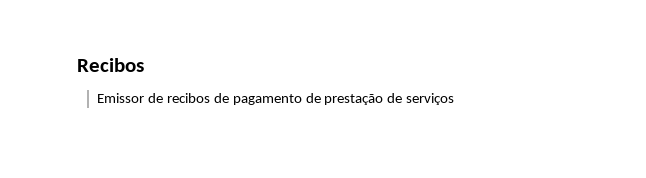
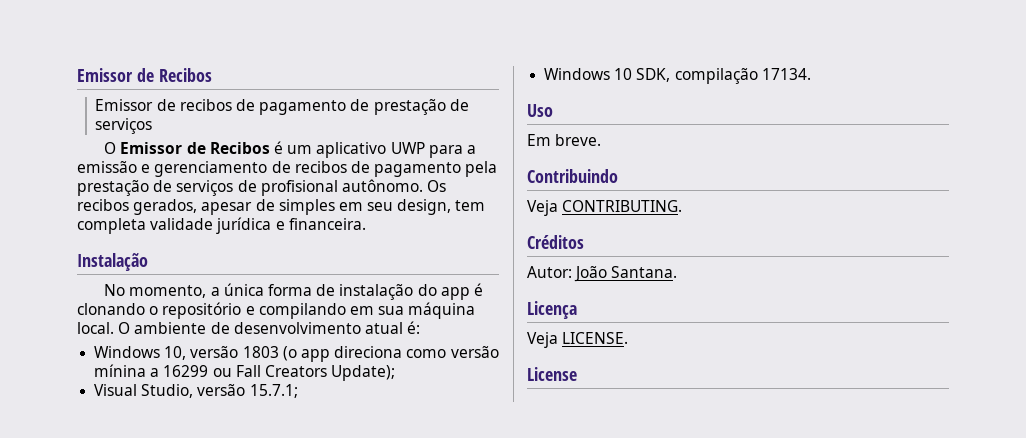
(77, 65) none -> [77,68,154,82] Emissor de
(455, 99) none -> [104,141,476,158] [77,161,498,177] [77,179,447,196] [77,199,486,215] [77,217,366,234] [77,253,148,271] [104,283,483,300] [77,302,476,319] [77,321,421,334] [94,346,499,362] [94,364,396,381] [94,384,298,398] [544,68,811,84] [527,104,553,117] [527,134,602,146] [527,169,618,183] [527,200,683,216] [527,235,584,249] [527,266,678,282] [527,301,577,319] [527,332,629,348] [527,367,577,381] // O Emissor de Recibos é um aplicativo UWP para a emissão e gerenciamento de recibos de pagamento pela prestação de serviços de profisional autônomo. Os recibos gerados, apesar de simples em seu design, tem completa validade jurídica e financeira. // Instalação // No momento, a única forma de instalação do app é clonando o repositório e compilando em sua máquina local. O ambiente de desenvolvimento atual é: // Windows 10, versão 1803 (o app direciona como versão mínina a 16299 ou Fall Creators Update); // Visual Studio, versão 15.7.1; // Windows 10 SDK, compilação 17134. // Uso // Em breve. // Contribuindo // Veja CONTRIBUTING. // Créditos // Autor: João Santana. // Licença // Veja LICENSE. // License

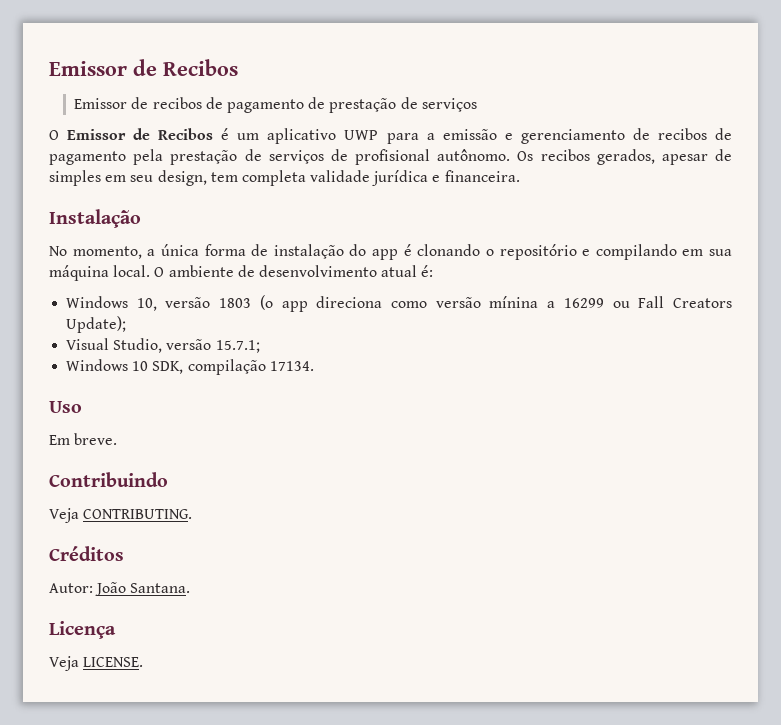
[527,367,577,381] // License -> (144, 662) none

